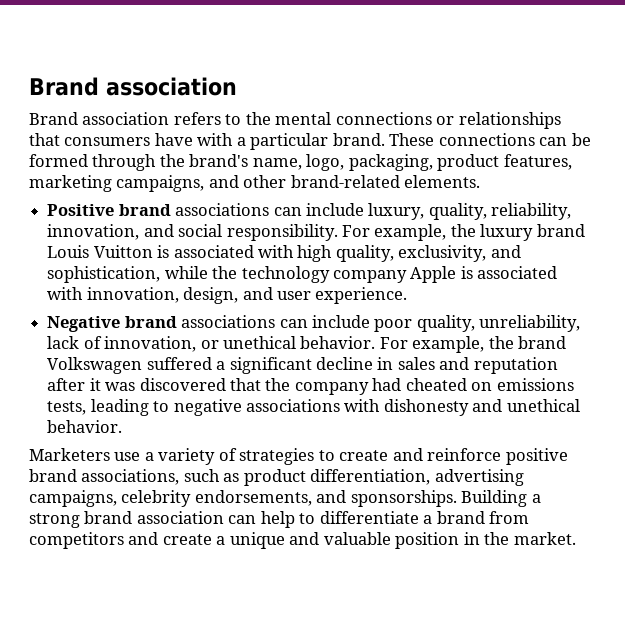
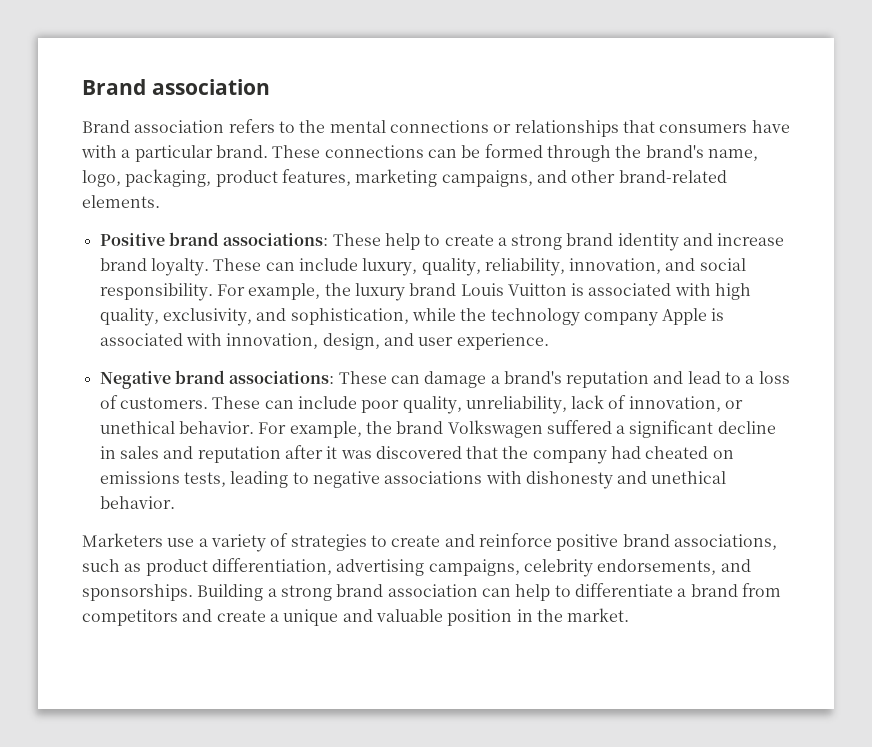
[175,203,270,216] associations -> [223,233,785,251] [99,258,262,276] associations: These help to create a strong brand identity and increase brand loyalty. These
[181,315,276,328] associations -> [229,371,790,388] [99,395,261,409] associations: These can damage a brand's reputation and lead to a loss of customers. These

